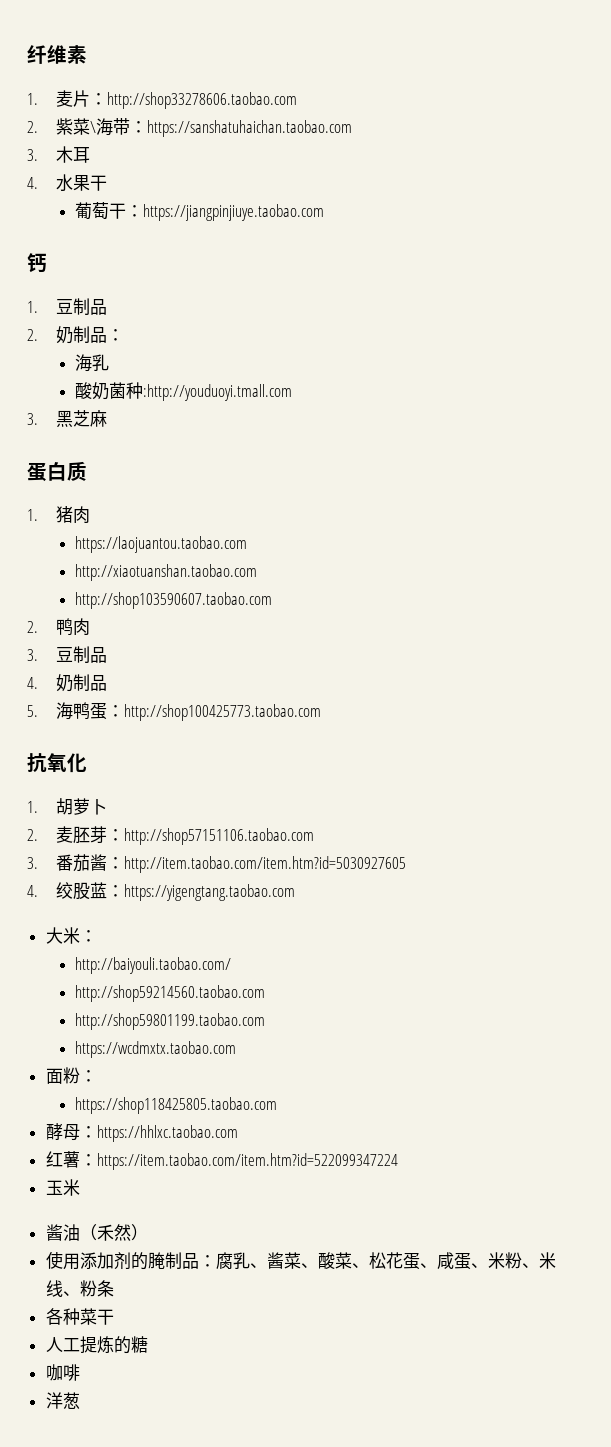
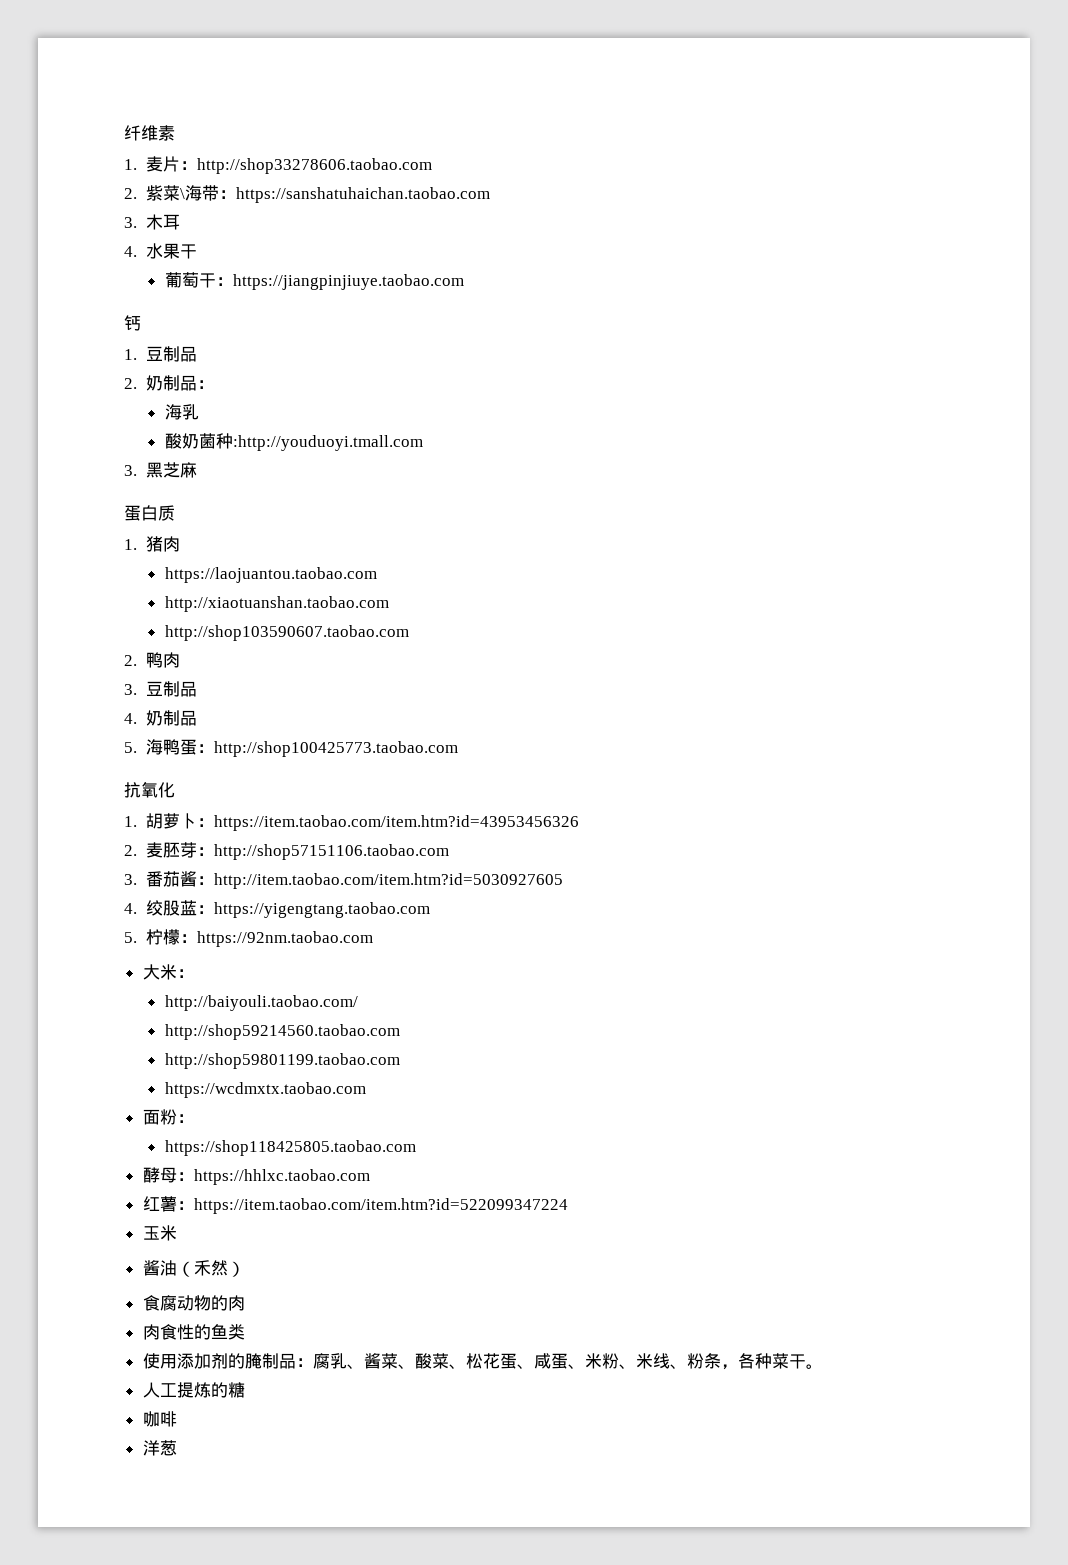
(108, 807) none -> [196,815,579,831] ：https://item.taobao.com/item.htm?id=43953456326
(296, 892) none -> [124,929,373,947] // 5.柠檬：https://92nm.taobao.com
(148, 1232) none -> [142,1295,245,1311] [142,1324,245,1340] // 食腐动物的肉 // 肉食性的鱼类
(114, 1288) // -> [720,1364,738,1370] ，
(114, 1317) none -> [805,1364,823,1369] 。

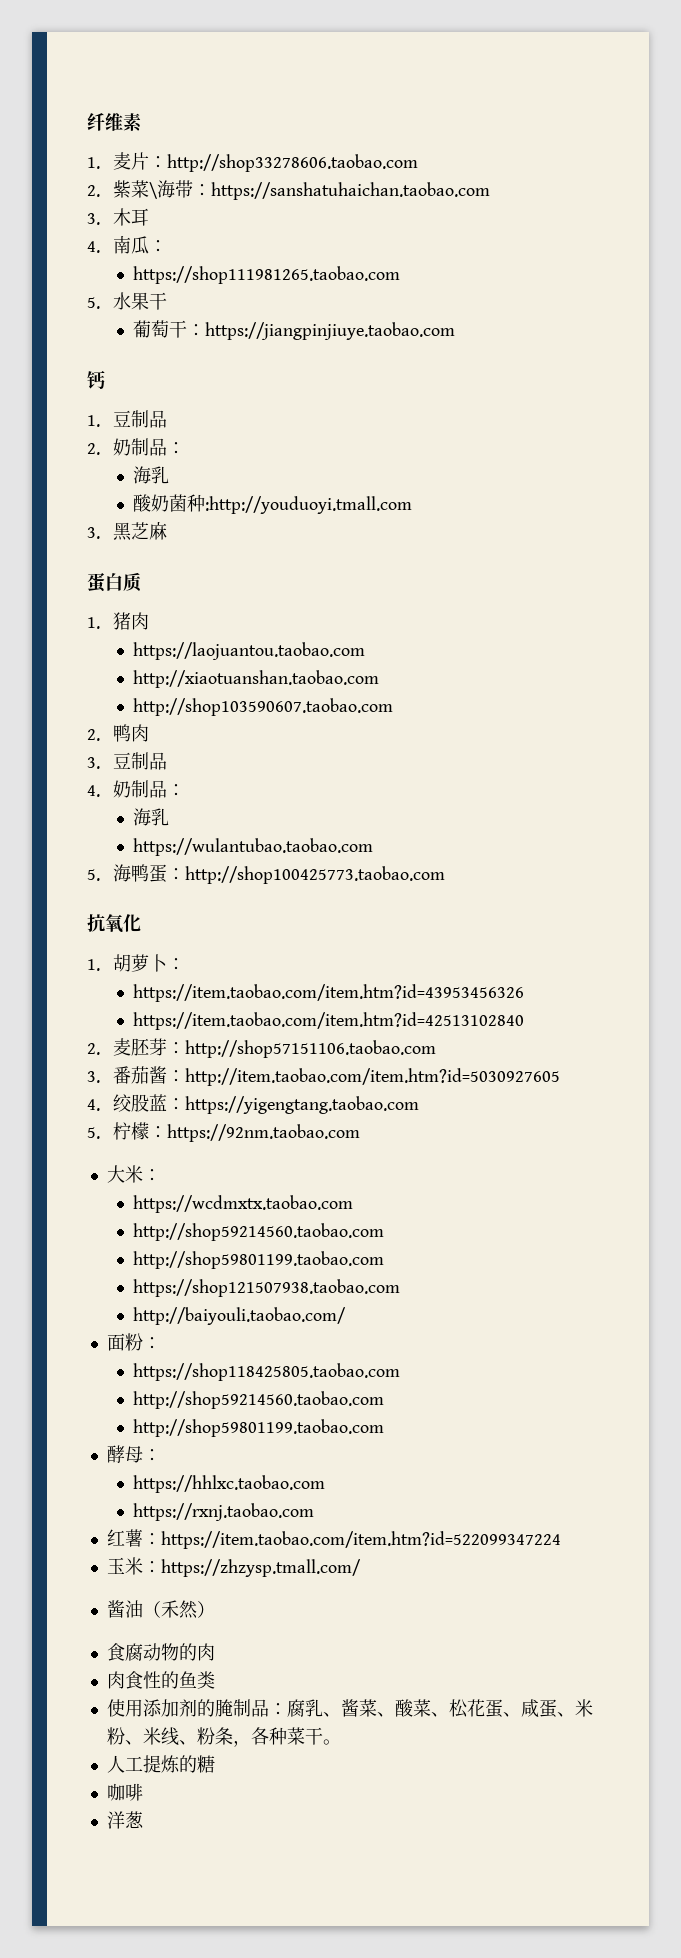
(137, 251) none -> [113,235,168,254] [132,266,400,284] [87,297,100,309] 南瓜： // https://shop111981265.taobao.com // 5.
(197, 718) none -> [167,784,186,796] [132,808,169,826] [132,838,373,856] ： // 海乳 // https://wulantubao.taobao.com
(214, 822) none -> (186, 964) //
(579, 823) none -> [132,1012,524,1030] // https://item.taobao.com/item.htm?id=42513102840
[164,995,358,1011] [164,1024,400,1040] [164,1053,400,1069] [164,1082,366,1098] http://baiyouli.taobao.com/ // http://shop59214560.taobao.com // http://shop59801199.taobao.com // https://wcdmxtx.taobao.com -> [132,1195,353,1213] [132,1223,384,1241] [132,1251,384,1269] [132,1279,400,1297] [132,1307,346,1325] https://wcdmxtx.taobao.com // http://shop59214560.taobao.com // http://shop59801199.taobao.com // https://shop121507938.taobao.com // http://baiyouli.taobao.com/
(416, 1148) none -> [132,1391,384,1409] [132,1419,384,1437] // http://shop59214560.taobao.com // http://shop59801199.taobao.com
(194, 1176) none -> (161, 1455) //
(370, 1177) none -> [132,1503,314,1521] // https://rxnj.taobao.com
(177, 1233) none -> [142,1559,361,1577] ：https://zhzysp.tmall.com/

